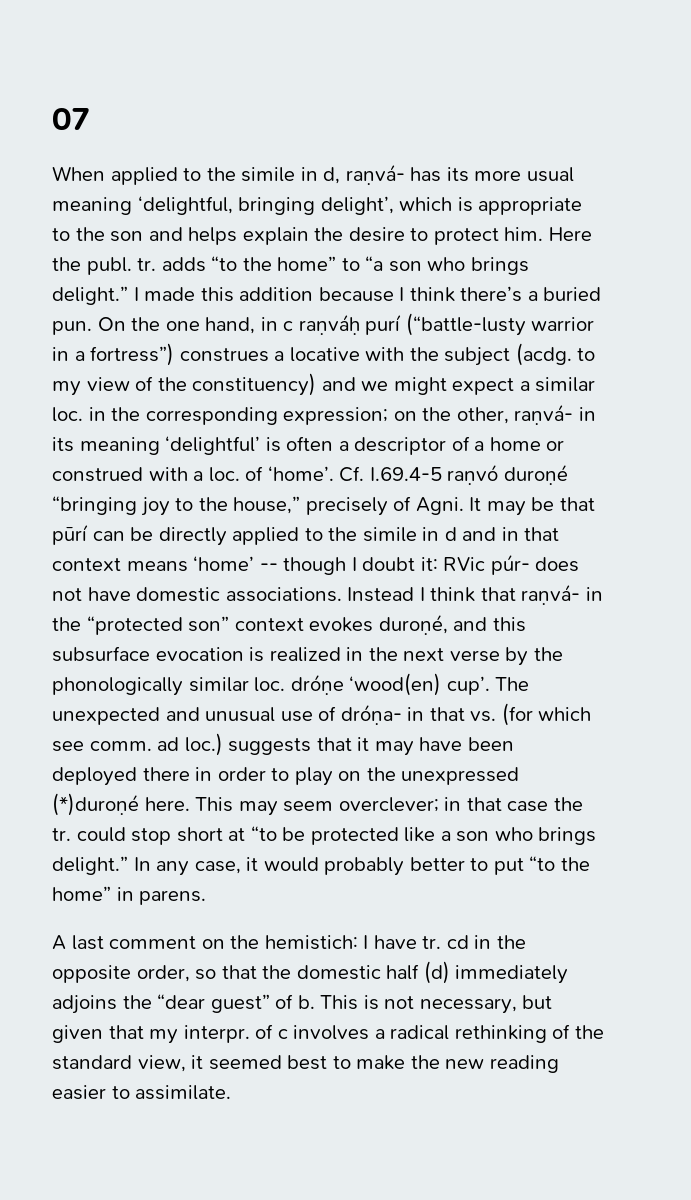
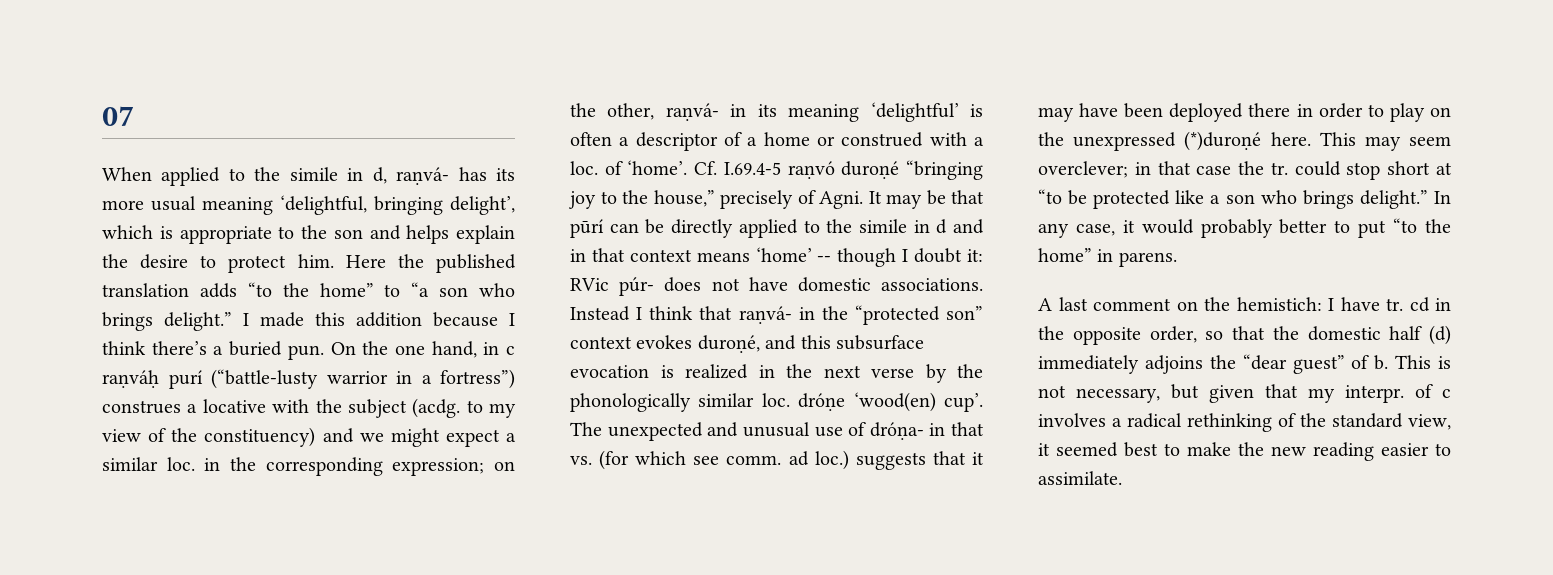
[86,257,157,275] publ. tr. -> [436,254,516,273] [102,283,189,297] published translation

